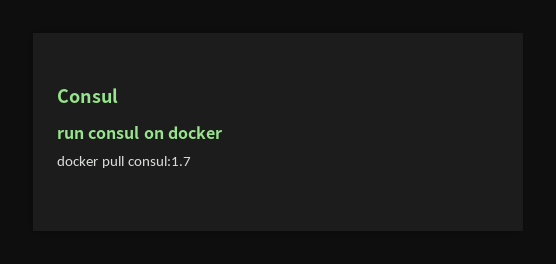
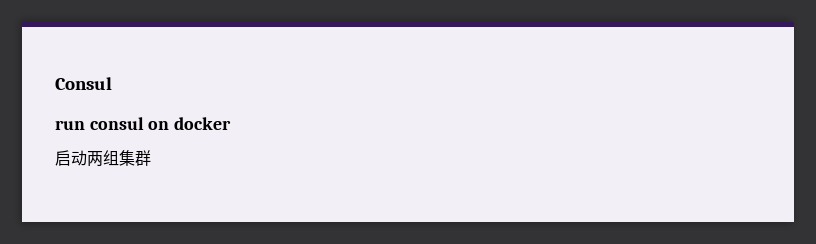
[57,156,191,168] docker pull consul:1.7 -> [55,150,151,166] 启动两组集群

